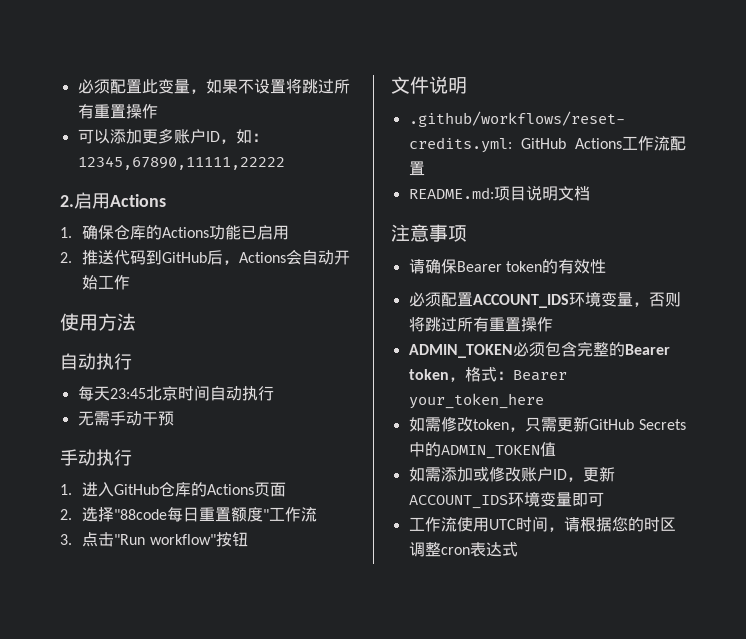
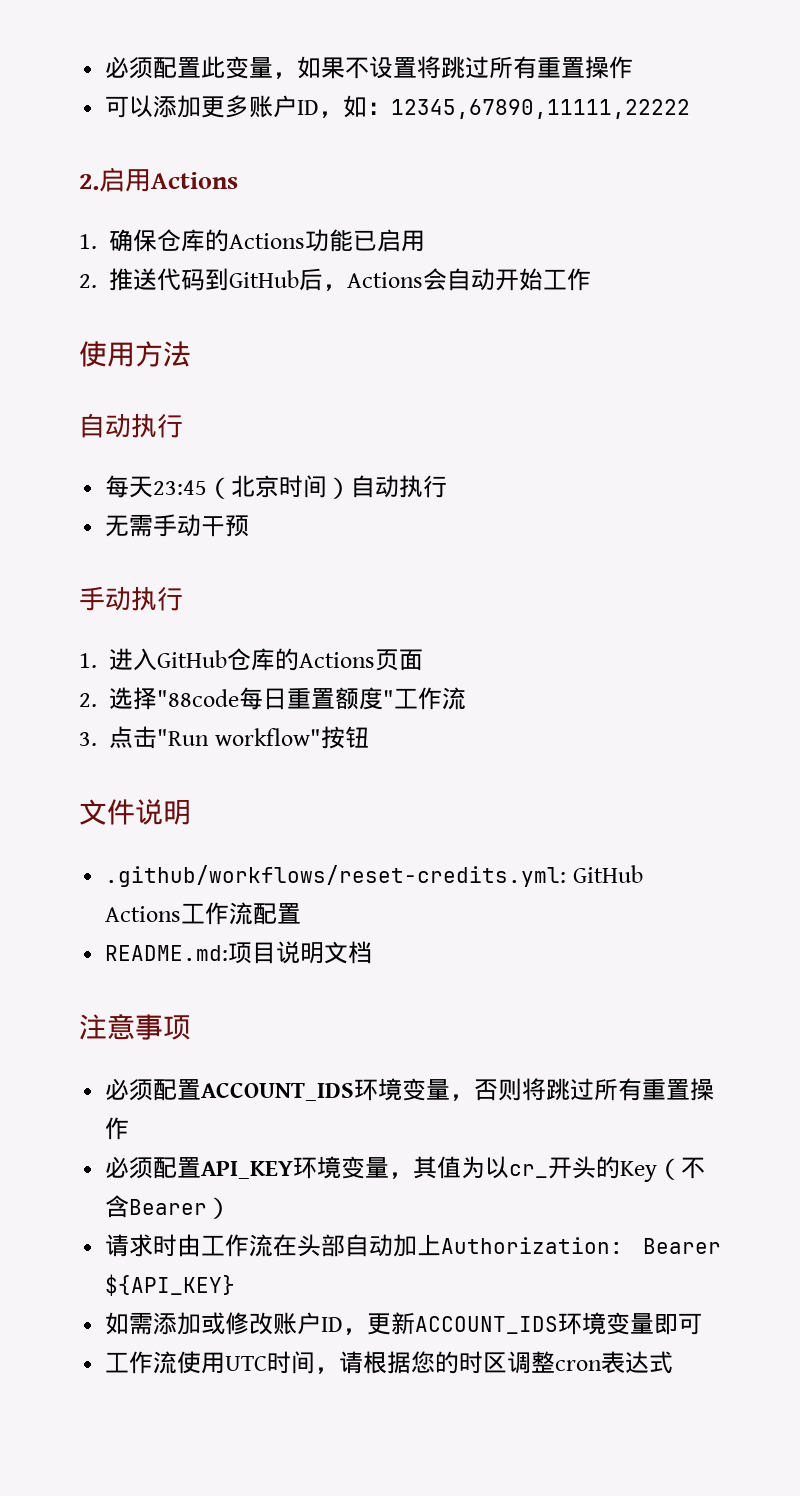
(146, 393) none -> [207,477,232,499] （
(210, 393) none -> [327,477,352,499] ）
[408,259,606,274] // 请确保Bearer token的有效性 -> (191, 1027) none
[408,341,670,358] [408,367,567,382] [408,393,544,409] [408,416,686,432] [408,442,556,459] ADMIN_TOKEN必须包含完整的Bearer token，格式：Bearer your_token_here // 如需修改token，只需更新GitHub Secrets中的ADMIN_TOKEN值 -> [105,1156,706,1182] [105,1195,232,1219] [105,1234,721,1257] [105,1274,236,1296] 必须配置API_KEY环境变量，其值为以cr_开头的Key（不含Bearer） // 请求时由工作流在头部自动加上Authorization: Bearer ${API_KEY}

